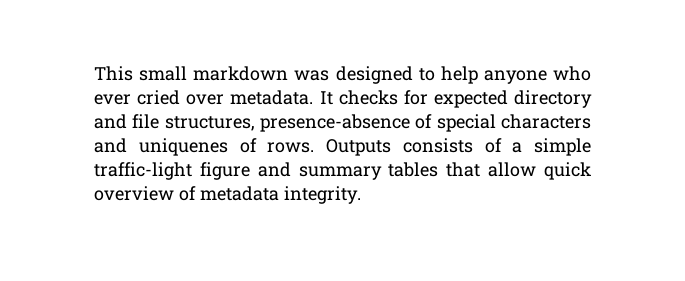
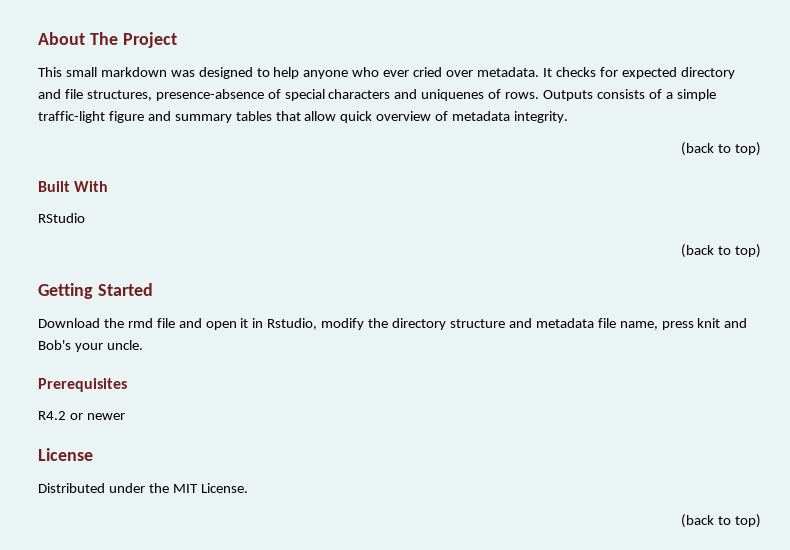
(94, 73) none -> [38,32,177,48] About The Project //
(361, 195) none -> [681,142,761,156] [38,181,109,192] [38,213,85,223] [681,244,761,258] [38,283,153,299] [38,318,748,330] [38,340,143,352] [38,378,127,392] [38,411,125,420] [38,448,93,461] [38,483,248,493] [681,514,761,528] // (back to top) // Built With // RStudio // (back to top) // Getting Started // Download the rmd file and open it in Rstudio, modify the directory structure and metadata file name, press knit and Bob's your uncle. // Prerequisites // R4.2 or newer // License // Distributed under the MIT License. // (back to top)

